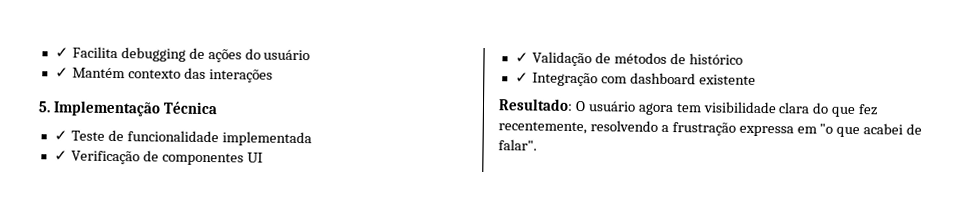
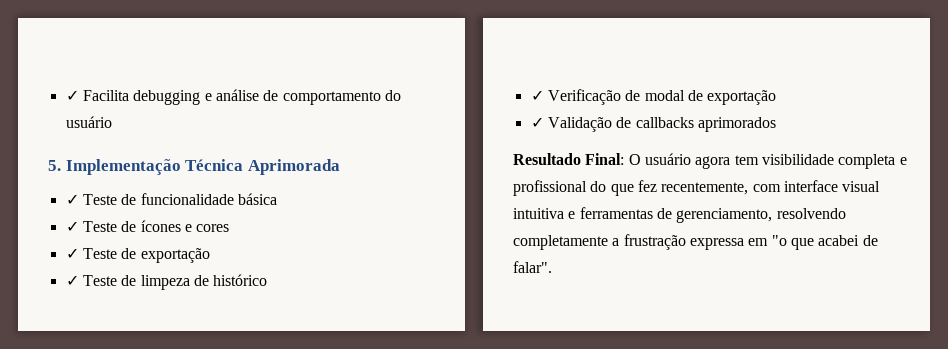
[188,47,311,63] [54,67,273,83] de ações do usuário // ✓ Mantém contexto das interações -> [204,89,401,105] [65,116,112,128] e análise de comportamento do usuário
(219, 108) none -> [247,159,340,175] Aprimorada
[221,131,312,147] implementada -> [237,193,277,205] [65,220,230,232] [65,248,210,263] [65,274,268,290] básica // ✓ Teste de ícones e cores // ✓ Teste de exportação // ✓ Teste de limpeza de histórico
[161,152,263,166] componentes UI -> [644,90,777,105] modal de exportação
[613,52,743,65] [514,72,756,87] [498,98,573,111] métodos de histórico // ✓ Integração com dashboard existente // Resultado: -> [635,117,776,132] [513,153,625,165] callbacks aprimorados // Resultado Final:
[778,102,811,114] clara -> [838,154,907,169] [513,180,587,196] completa e profissional
[589,120,658,132] resolvendo -> [752,180,881,192] [513,207,846,223] [513,235,608,250] com interface visual intuitiva e ferramentas de gerenciamento, resolvendo completamente

